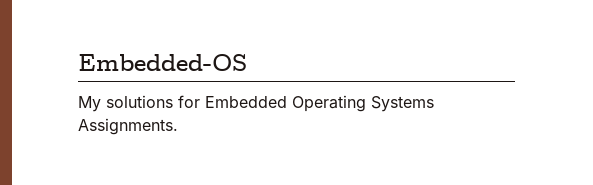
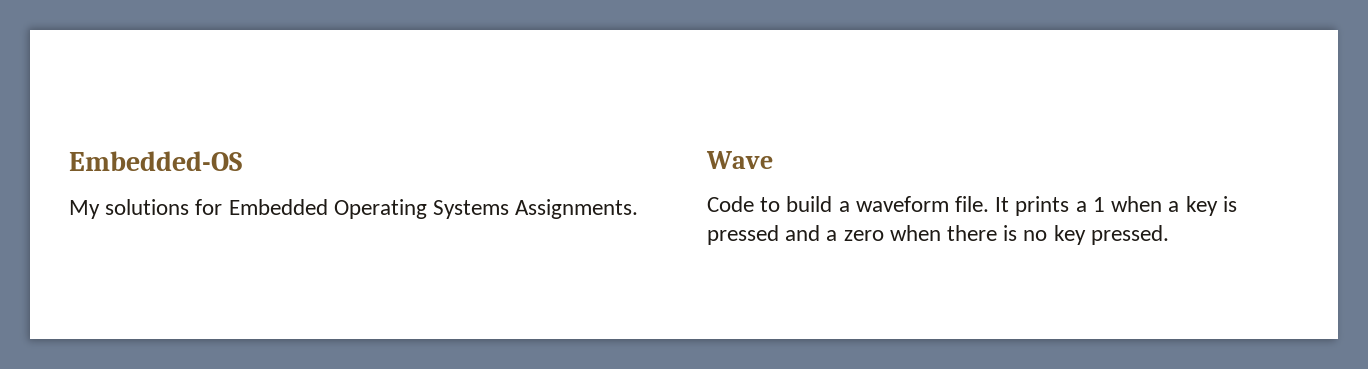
(178, 126) none -> [706,151,773,169] [707,196,1237,216] [707,225,1169,245] // Wave // Code to build a waveform file. It prints a 1 when a key is pressed and a zero when there is no key pressed.

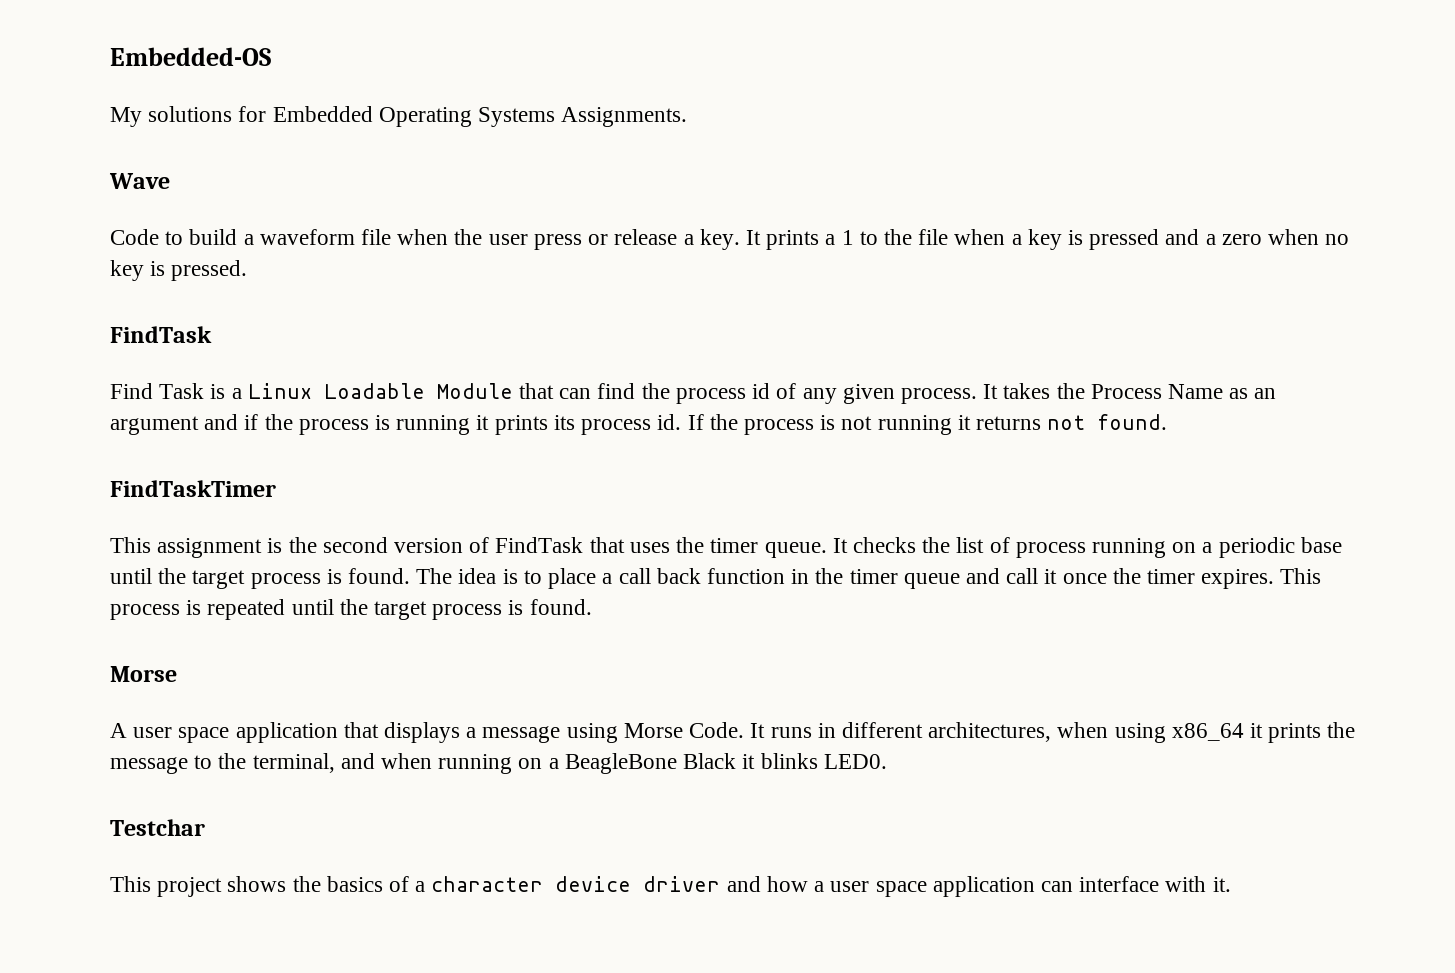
[955,196,990,212] file. -> [361,229,740,250] file when the user press or release a key.
(1105, 204) none -> [859,229,949,245] to the file
[947,225,1018,241] there is -> (1320, 237) none
(1086, 235) none -> [150,261,166,276] is
(1169, 235) none -> [110,326,212,343] [110,383,1277,404] [110,414,1168,435] [110,480,276,497] [110,537,1342,558] [110,568,1322,589] [110,599,592,620] [110,666,177,682] [110,722,1356,743] [110,753,887,774] [110,819,205,836] [110,876,1231,897] // FindTask // Find Task is a Linux Loadable Module that can find the process id of any given process. It takes the Process Name as an argument and if the process is running it prints its process id. If the process is not running it returns not found. // FindTaskTimer // This assignment is the second version of FindTask that uses the timer queue. It checks the list of process running on a periodic base until the target process is found. The idea is to place a call back function in the timer queue and call it once the timer expires. This process is repeated until the target process is found. // Morse // A user space application that displays a message using Morse Code. It runs in different architectures, when using x86_64 it prints the message to the terminal, and when running on a BeagleBone Black it blinks LED0. // Testchar // This project shows the basics of a character device driver and how a user space application can interface with it.

